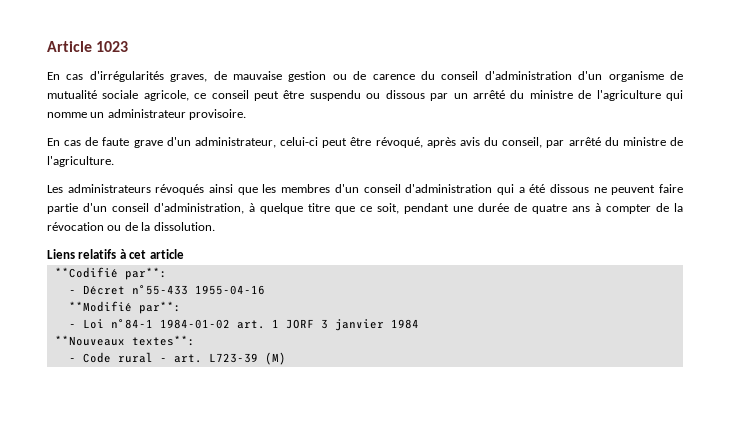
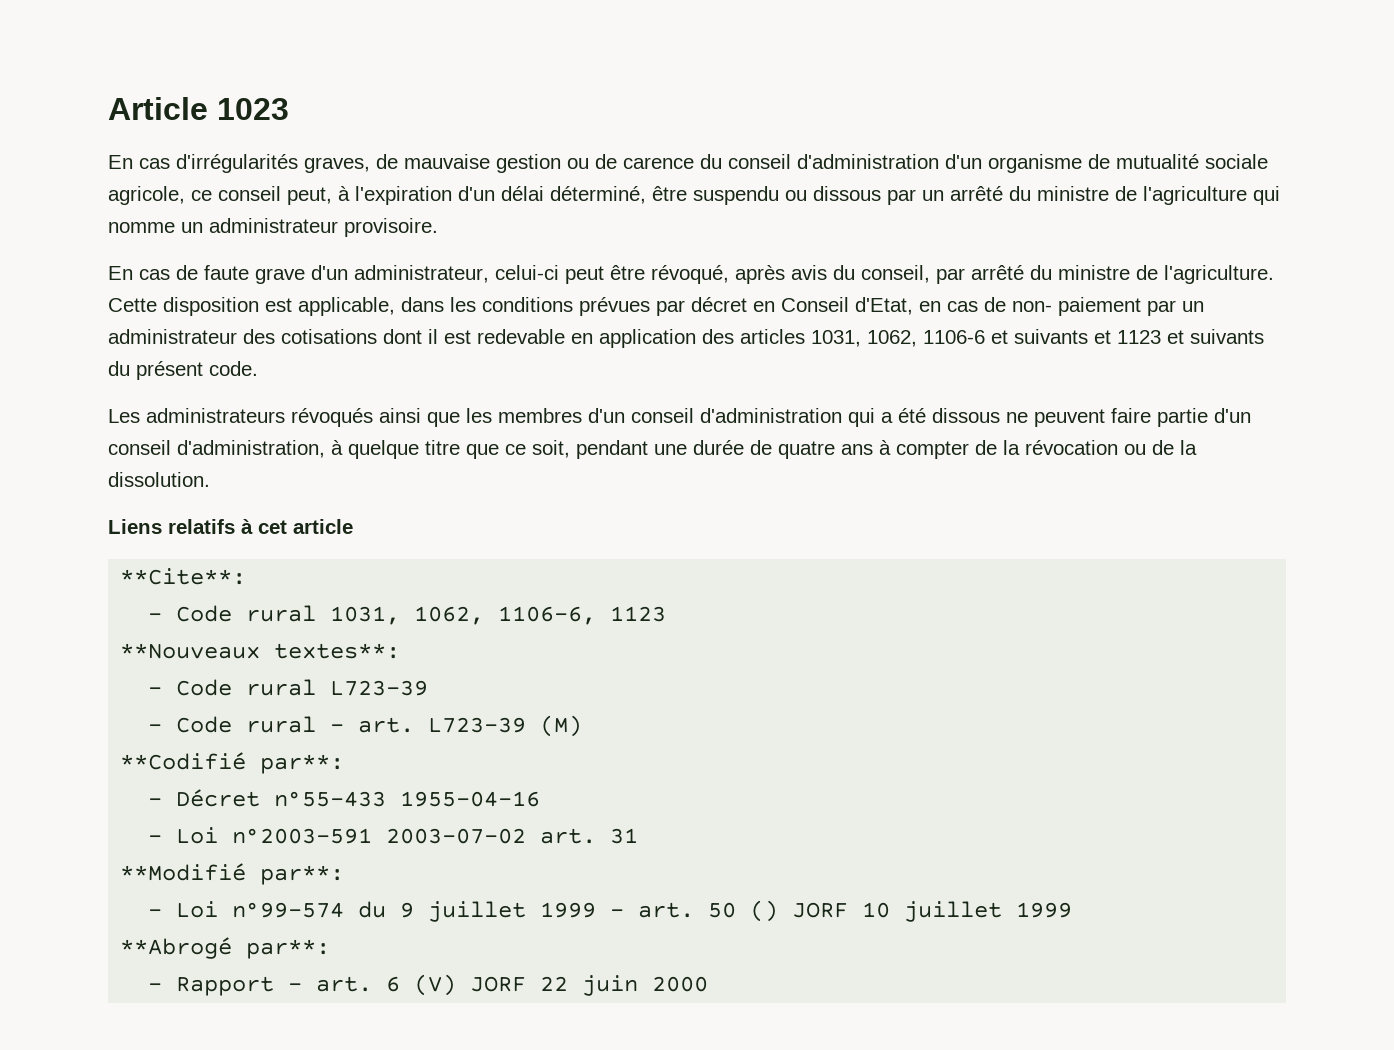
[254,91,280,101] peut -> [287,186,646,205] peut, à l'expiration d'un délai déterminé,
(114, 161) none -> [108,297,1204,316] [108,329,1264,348] [108,361,258,380] Cette disposition est applicable, dans les conditions prévues par décret en Conseil d'Etat, en cas de non- paiement par un administrateur des cotisations dont il est redevable en application des articles 1031, 1062, 1106-6 et suivants et 1123 et suivants du présent code.
(184, 254) none -> [120,568,247,585] [148,605,667,625] [120,643,401,659] [148,679,429,696] [148,715,583,737] // **Cite**: // - Code rural 1031, 1062, 1106-6, 1123 // **Nouveaux textes**: // - Code rural L723-39 // - Code rural - art. L723-39 (M)
[68,301,181,314] [68,319,419,331] [54,335,195,346] [68,352,286,365] **Modifié par**: // - Loi n°84-1 1984-01-02 art. 1 JORF 3 janvier 1984 // **Nouveaux textes**: // - Code rural - art. L723-39 (M) -> [148,827,639,844] [120,863,345,885] [148,900,1073,922] [120,937,331,959] [148,974,709,996] - Loi n°2003-591 2003-07-02 art. 31 // **Modifié par**: // - Loi n°99-574 du 9 juillet 1999 - art. 50 () JORF 10 juillet 1999 // **Abrogé par**: // - Rapport - art. 6 (V) JORF 22 juin 2000

